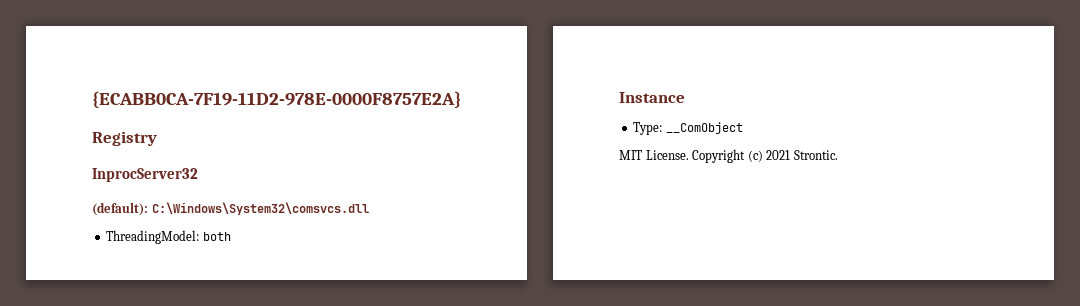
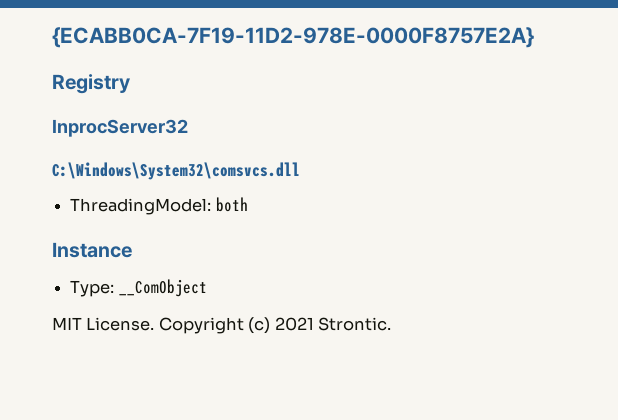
[92,202,148,216] (default): -> (188, 128) none

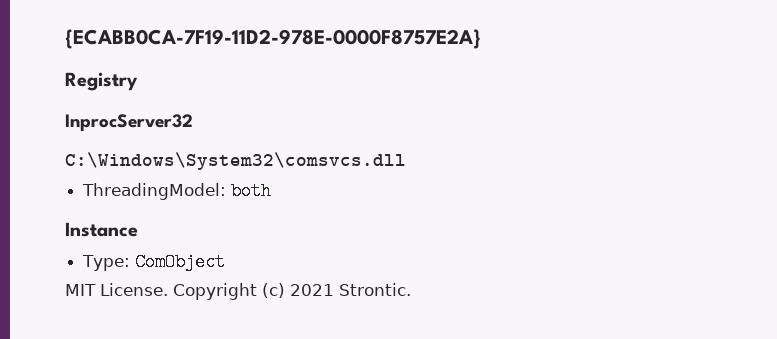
[118,279,207,297] __ComObject -> [135,253,226,271] ComObject

